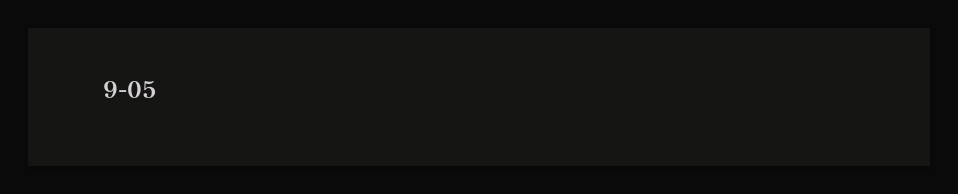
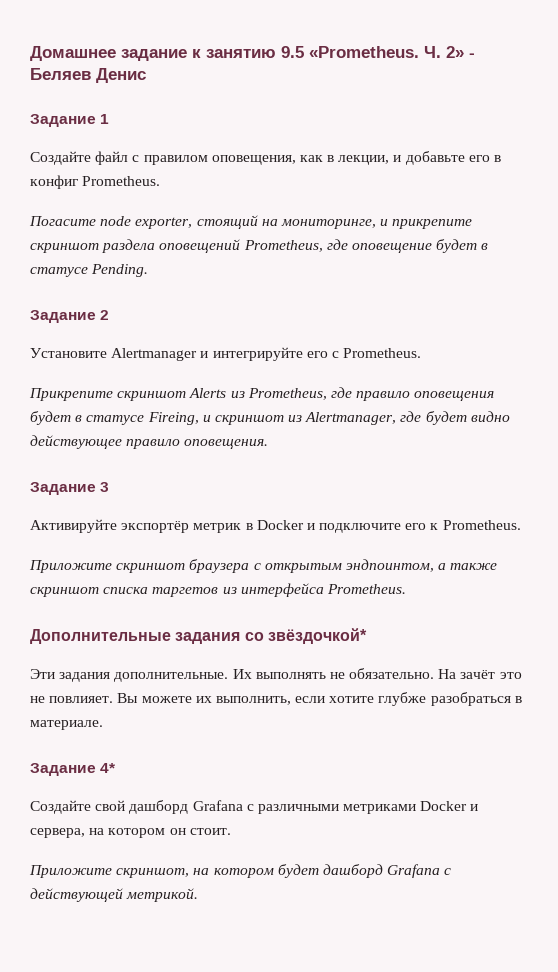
[103,81,157,98] 9-05 -> [30,46,475,61] [30,68,146,83] [30,114,110,127] [30,151,502,165] [30,175,161,189] [29,215,473,229] [30,239,489,253] [30,264,149,277] [30,310,110,323] [30,347,422,361] [29,387,495,401] [30,411,510,425] [30,435,269,449] [30,482,110,495] [30,519,521,533] [29,559,498,573] [30,583,406,597] [30,628,367,644] [30,668,522,682] [30,692,522,706] [30,720,103,730] [30,763,117,776] [30,800,479,814] [30,828,231,838] [29,864,452,878] [30,888,199,902] Домашнее задание к занятию 9.5 «Prometheus. Ч. 2» - Беляев Денис // Задание 1 // Создайте файл с правилом оповещения, как в лекции, и добавьте его в конфиг Prometheus. // Погасите node exporter, стоящий на мониторинге, и прикрепите скриншот раздела оповещений Prometheus, где оповещение будет в статусе Pending. // Задание 2 // Установите Alertmanager и интегрируйте его с Prometheus. // Прикрепите скриншот Alerts из Prometheus, где правило оповещения будет в статусе Fireing, и скриншот из Alertmanager, где будет видно действующее правило оповещения. // Задание 3 // Активируйте экспортёр метрик в Docker и подключите его к Prometheus. // Приложите скриншот браузера с открытым эндпоинтом, а также скриншот списка таргетов из интерфейса Prometheus. // Дополнительные задания со звёздочкой* // Эти задания дополнительные. Их выполнять не обязательно. На зачёт это не повлияет. Вы можете их выполнить, если хотите глубже разобраться в материале. // Задание 4* // Создайте свой дашборд Grafana с различными метриками Docker и сервера, на котором он стоит. // Приложите скриншот, на котором будет дашборд Grafana с действующей метрикой.

